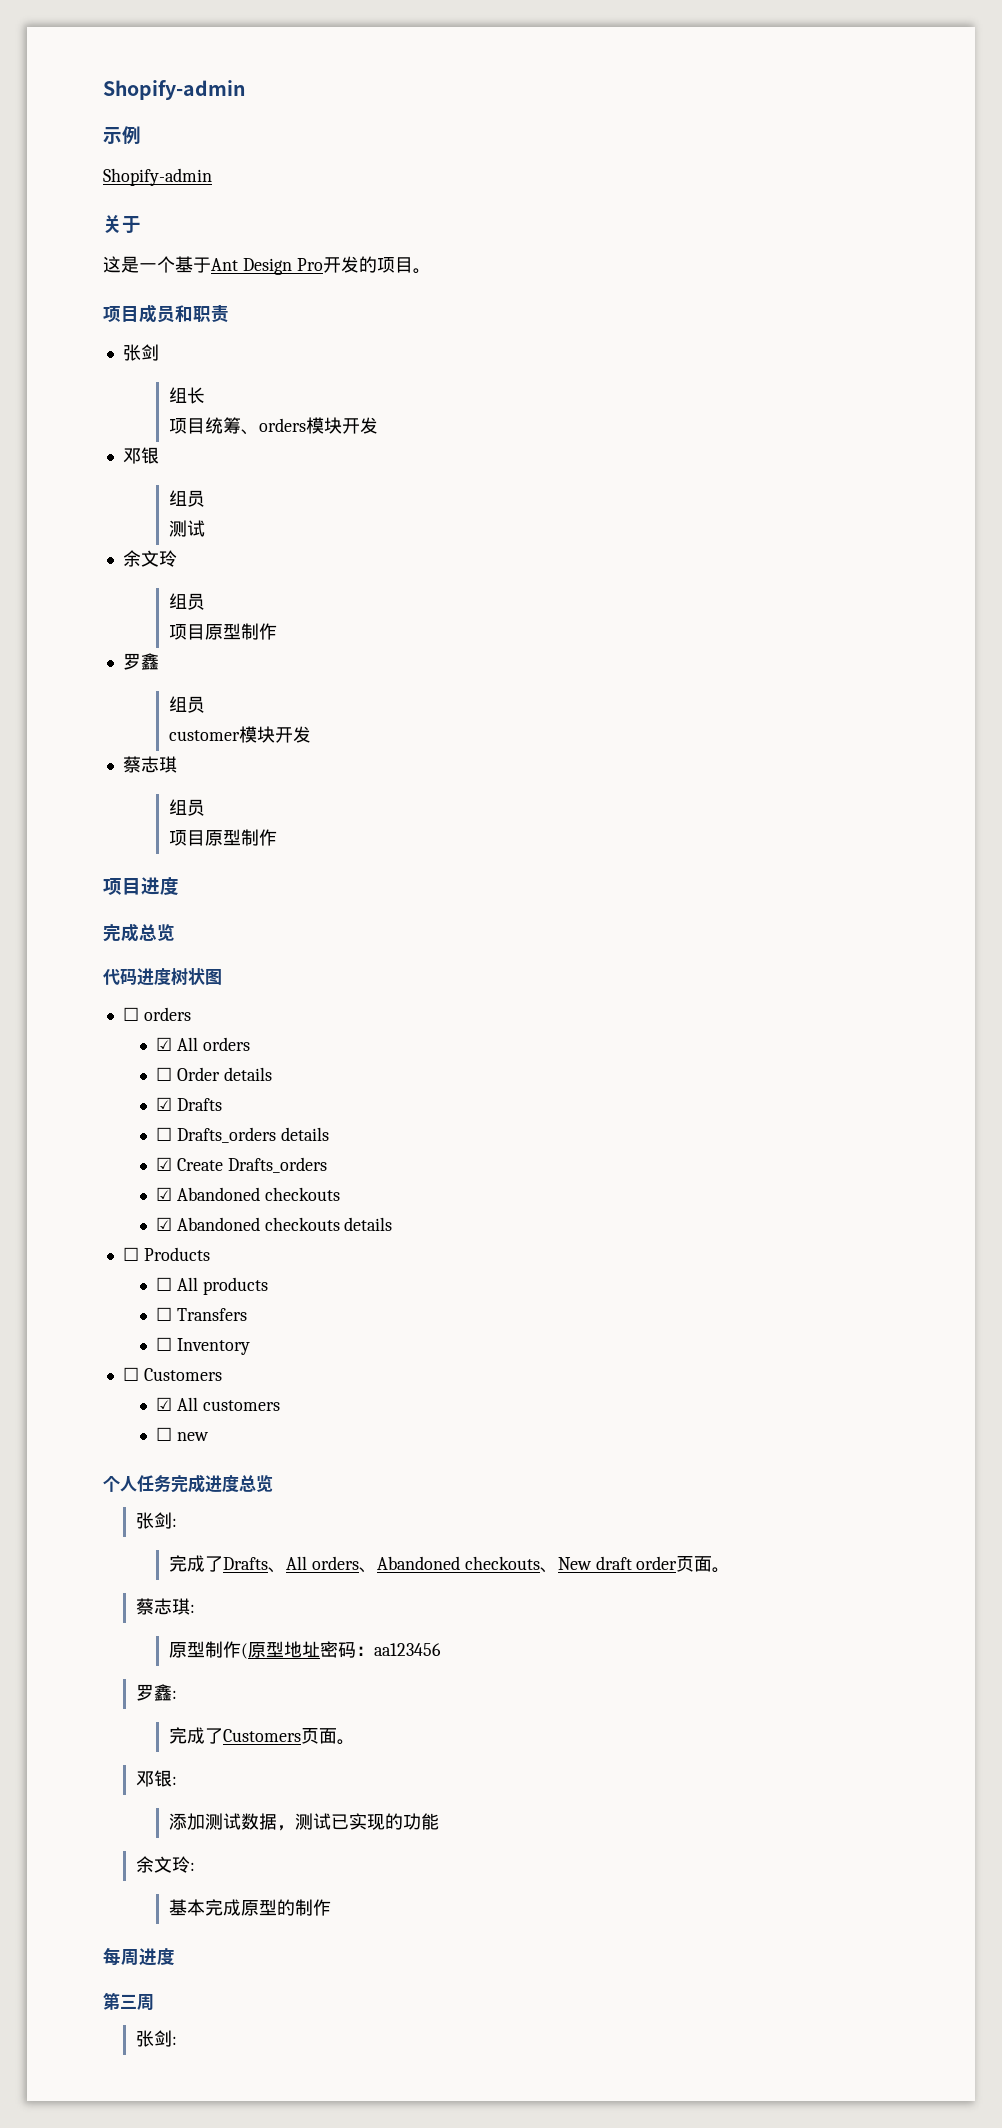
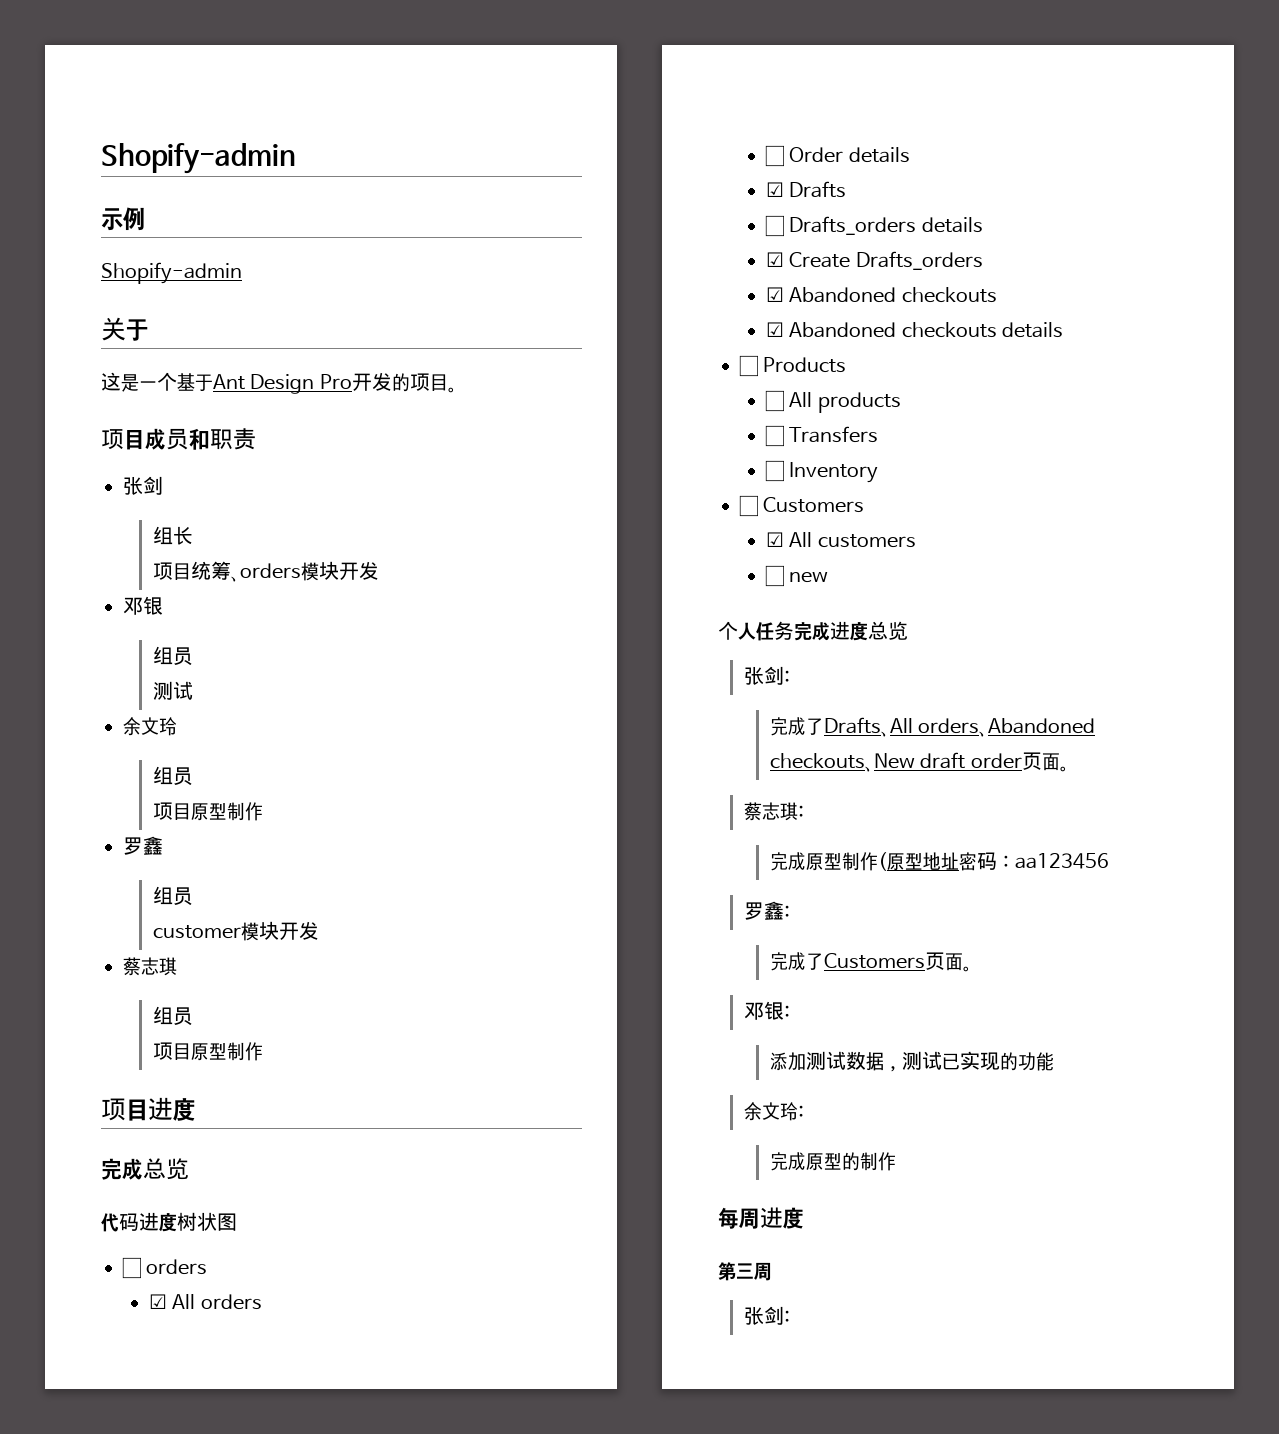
(195, 1608) none -> [769,852,806,871] 完成
[168,1899,205,1916] 基本 -> (804, 1111) none

